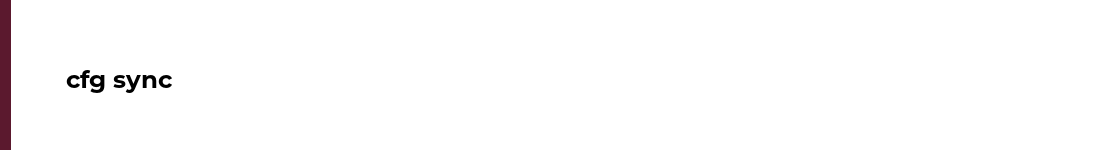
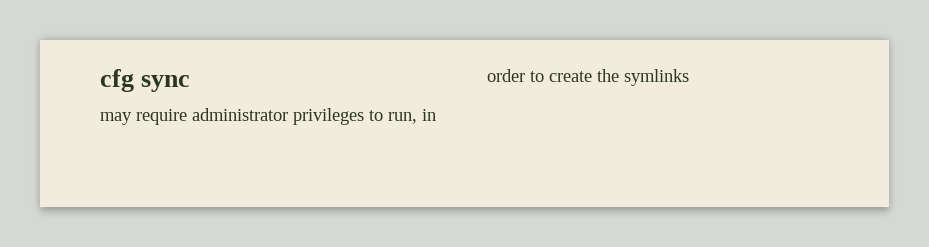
(173, 84) none -> [100,108,436,125] [487,69,689,86] // may require administrator privileges to run, in order to create the symlinks

